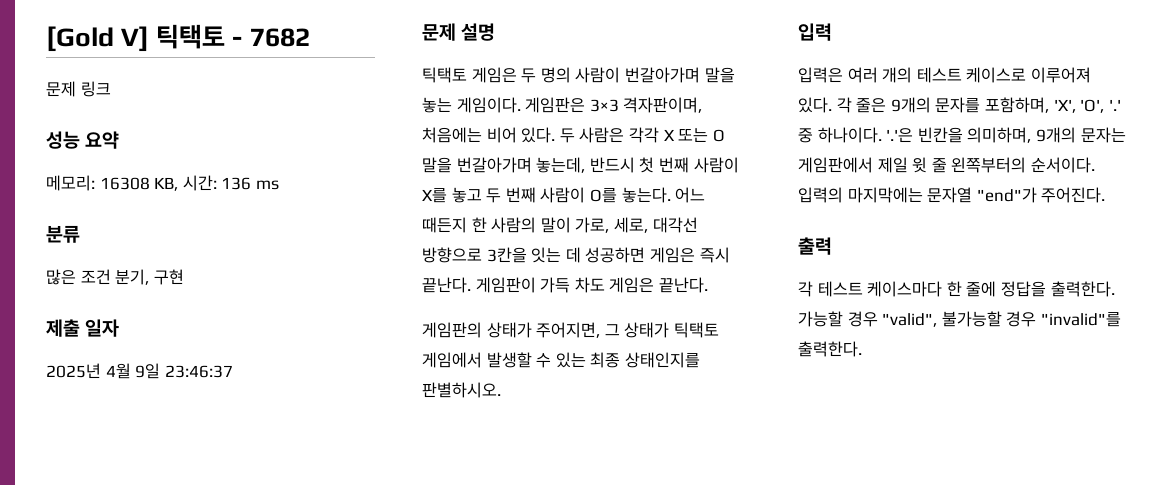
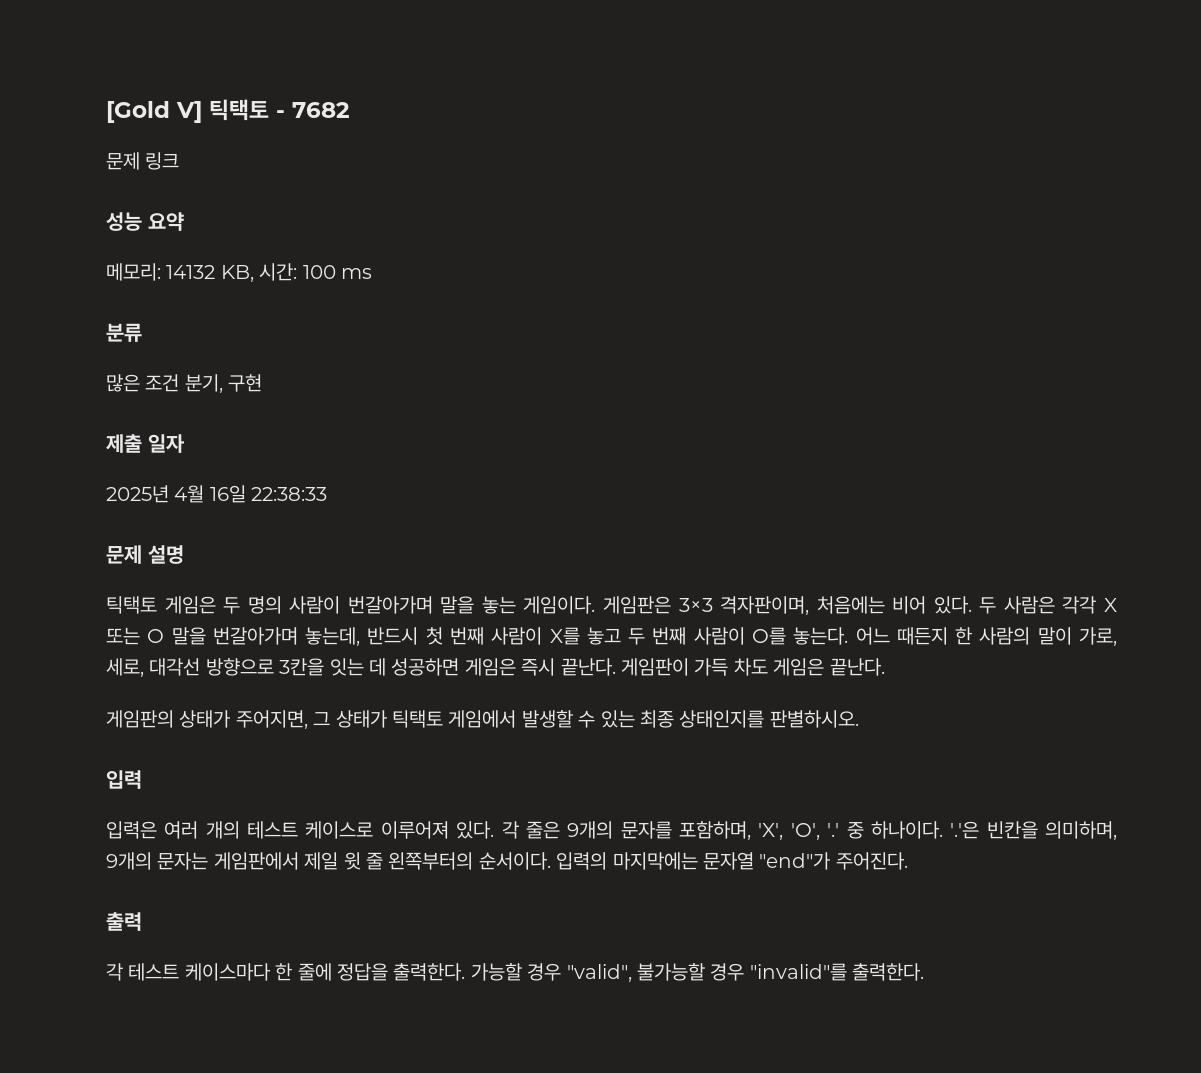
[99,177,150,190] 16308 -> [166,265,216,279] 14132
[221,177,252,190] 136 -> [302,265,336,279] 100
[135,363,233,379] 9일 23:46:37 -> [209,485,328,503] 16일 22:38:33

